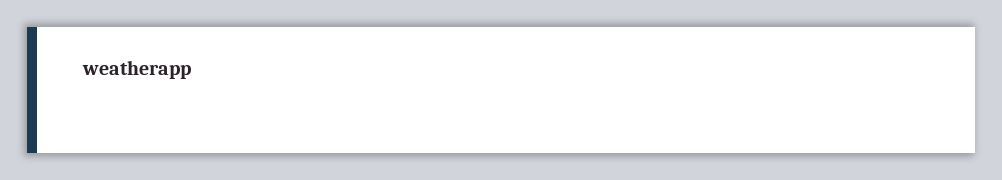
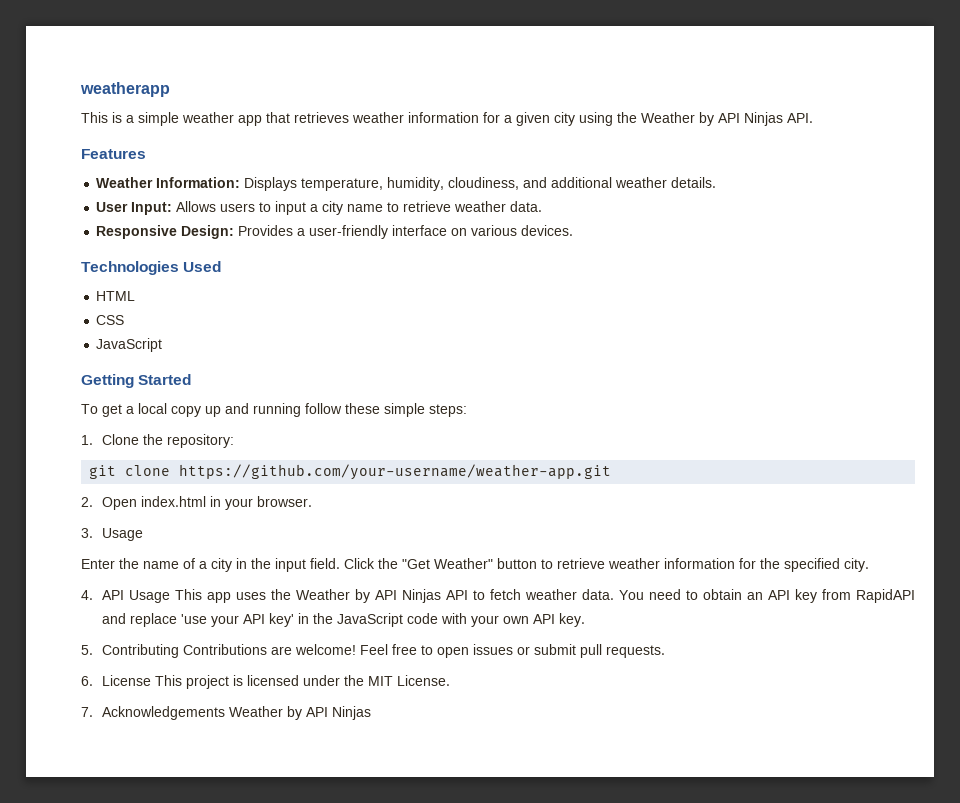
(191, 69) none -> [81,112,813,126] [81,149,146,159] [96,177,717,191] [96,201,543,215] [96,225,574,239] [81,261,222,275] [96,291,136,301] [96,315,125,325] [96,338,163,352] [81,374,192,388] [81,403,467,417] [81,434,235,448] [89,464,612,480] [81,496,313,510] [81,528,144,541] [81,558,869,572] [81,589,915,603] [102,613,586,627] [81,644,666,658] [81,675,451,689] [81,706,372,720] // This is a simple weather app that retrieves weather information for a given city using the Weather by API Ninjas API. // Features // Weather Information: Displays temperature, humidity, cloudiness, and additional weather details. // User Input: Allows users to input a city name to retrieve weather data. // Responsive Design: Provides a user-friendly interface on various devices. // Technologies Used // HTML // CSS // JavaScript // Getting Started // To get a local copy up and running follow these simple steps: // 1. Clone the repository: // git clone https://github.com/your-username/weather-app.git // 2. Open index.html in your browser. // 3. Usage // Enter the name of a city in the input field. Click the "Get Weather" button to retrieve weather information for the specified city. // 4. API Usage This app uses the Weather by API Ninjas API to fetch weather data. You need to obtain an API key from RapidAPI and replace 'use your API key' in the JavaScript code with your own API key. // 5. Contributing Contributions are welcome! Feel free to open issues or submit pull requests. // 6. License This project is licensed under the MIT License. // 7. Acknowledgements Weather by API Ninjas

